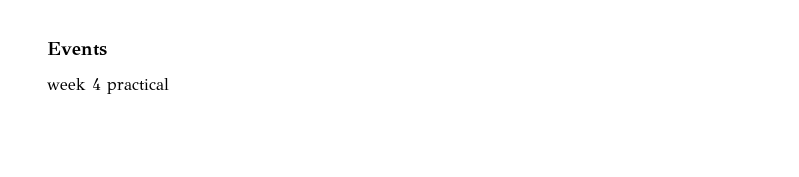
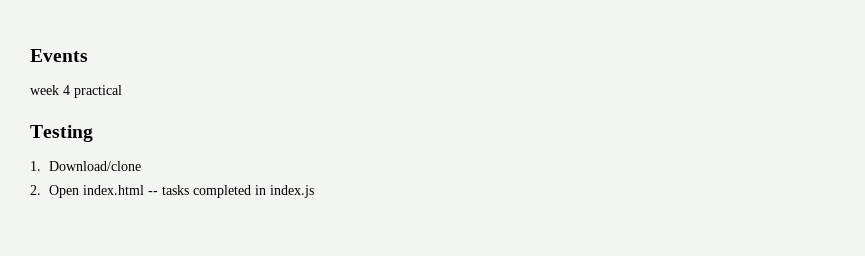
(169, 86) none -> [30,125,93,142] [30,161,141,171] [30,185,314,198] // Testing // 1. Download/clone // 2. Open index.html -- tasks completed in index.js

